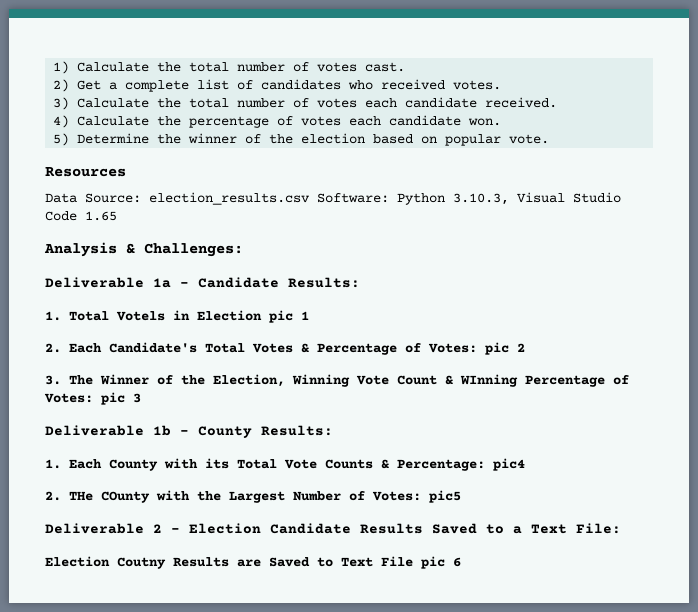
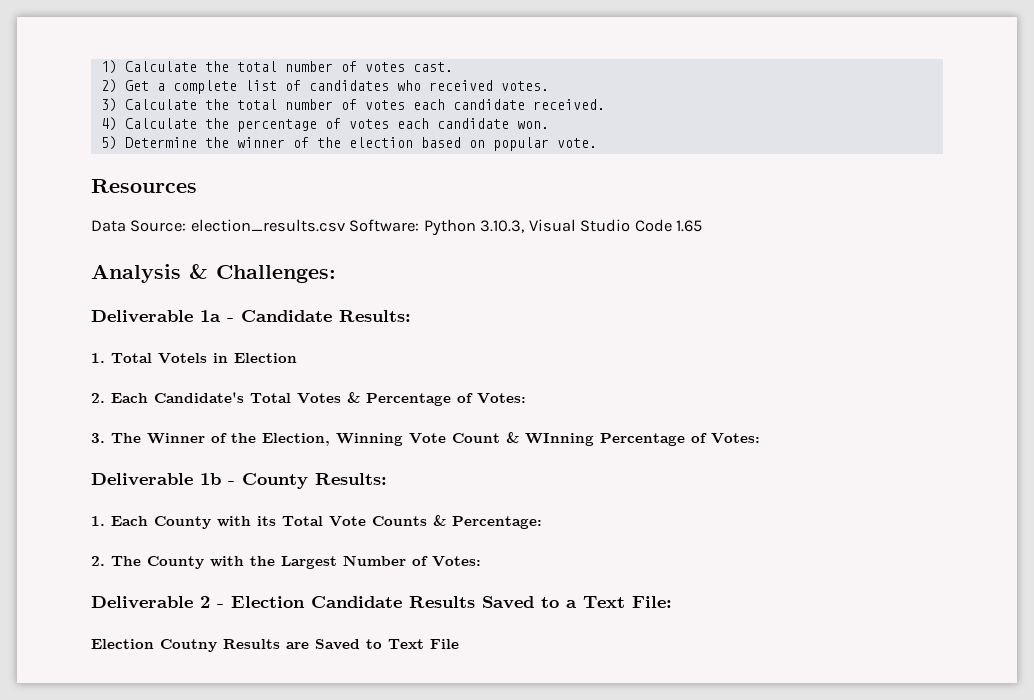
[269,310,309,323] pic 1 -> (297, 358) none
[485,342,525,355] pic 2 -> (526, 398) none
[101,392,141,405] pic 3 -> (760, 438) none
[493,458,525,471] [45,491,151,503] pic4 // 2. THe COunty -> [91,556,204,569] // 2. The County
[429,490,462,503] pic5 -> (481, 561) none
[421,556,461,569] pic 6 -> (459, 644) none

